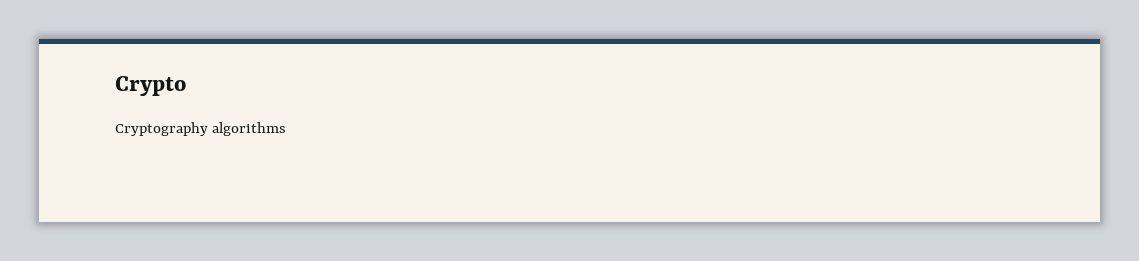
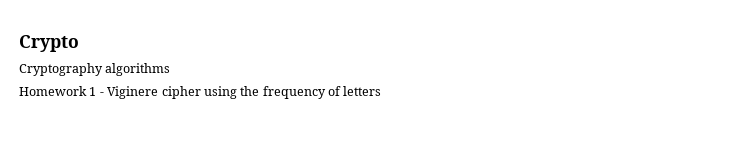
(287, 129) none -> [19,86,382,99] // Homework 1 - Viginere cipher using the frequency of letters

